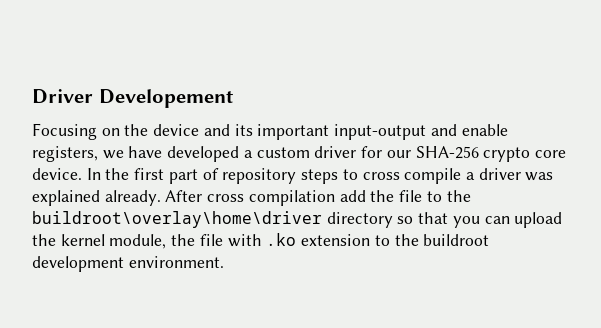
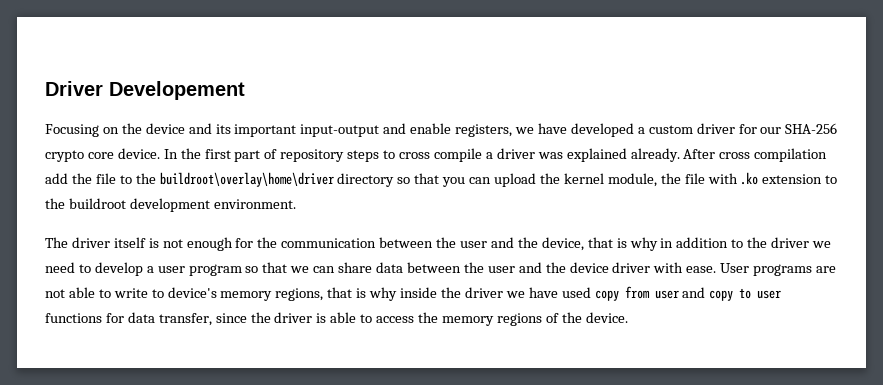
(224, 262) none -> [45,237,832,251] [45,262,837,276] [45,286,782,301] [45,312,628,326] // The driver itself is not enough for the communication between the user and the device, that is why in addition to the driver we need to develop a user program so that we can share data between the user and the device driver with ease. User programs are not able to write to device's memory regions, that is why inside the driver we have used copy from user and copy to user functions for data transfer, since the driver is able to access the memory regions of the device.

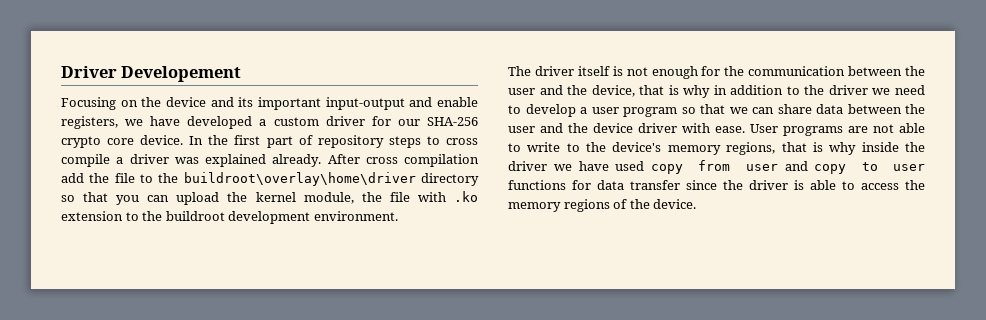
(164, 293) none -> [586,142,607,152] the
[158,313,212,326] transfer, -> [630,180,680,190] transfer

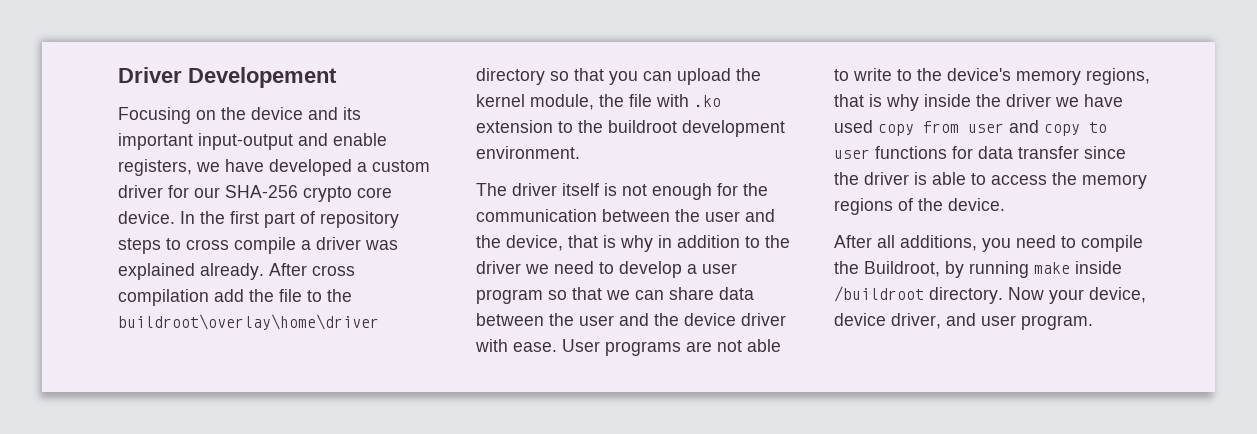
(697, 204) none -> [834,235,1143,252] [834,261,1122,278] [834,286,1146,304] [834,313,1093,330] // After all additions, you need to compile the Buildroot, by running make inside /buildroot directory. Now your device, device driver, and user program.

